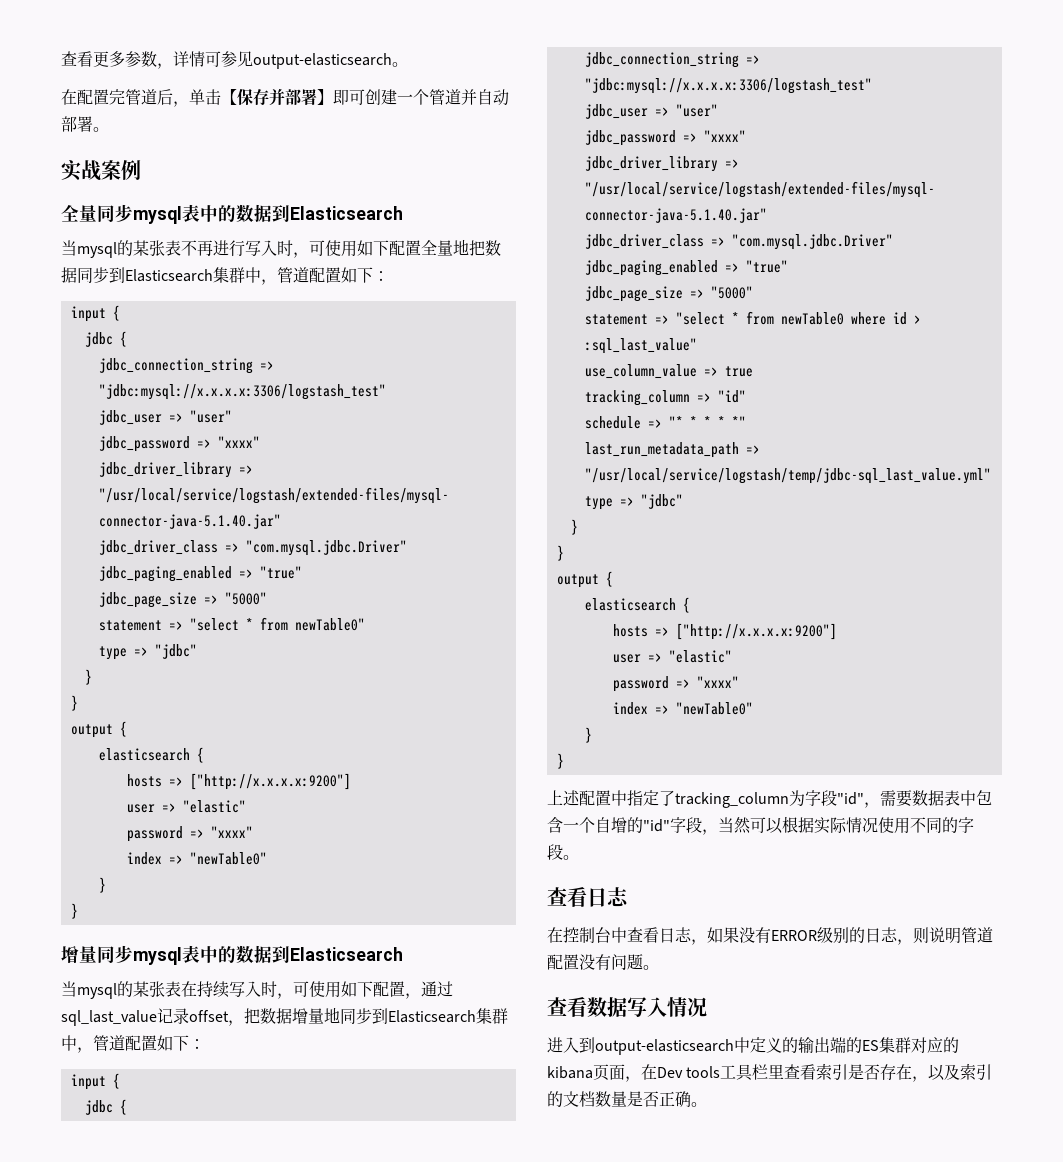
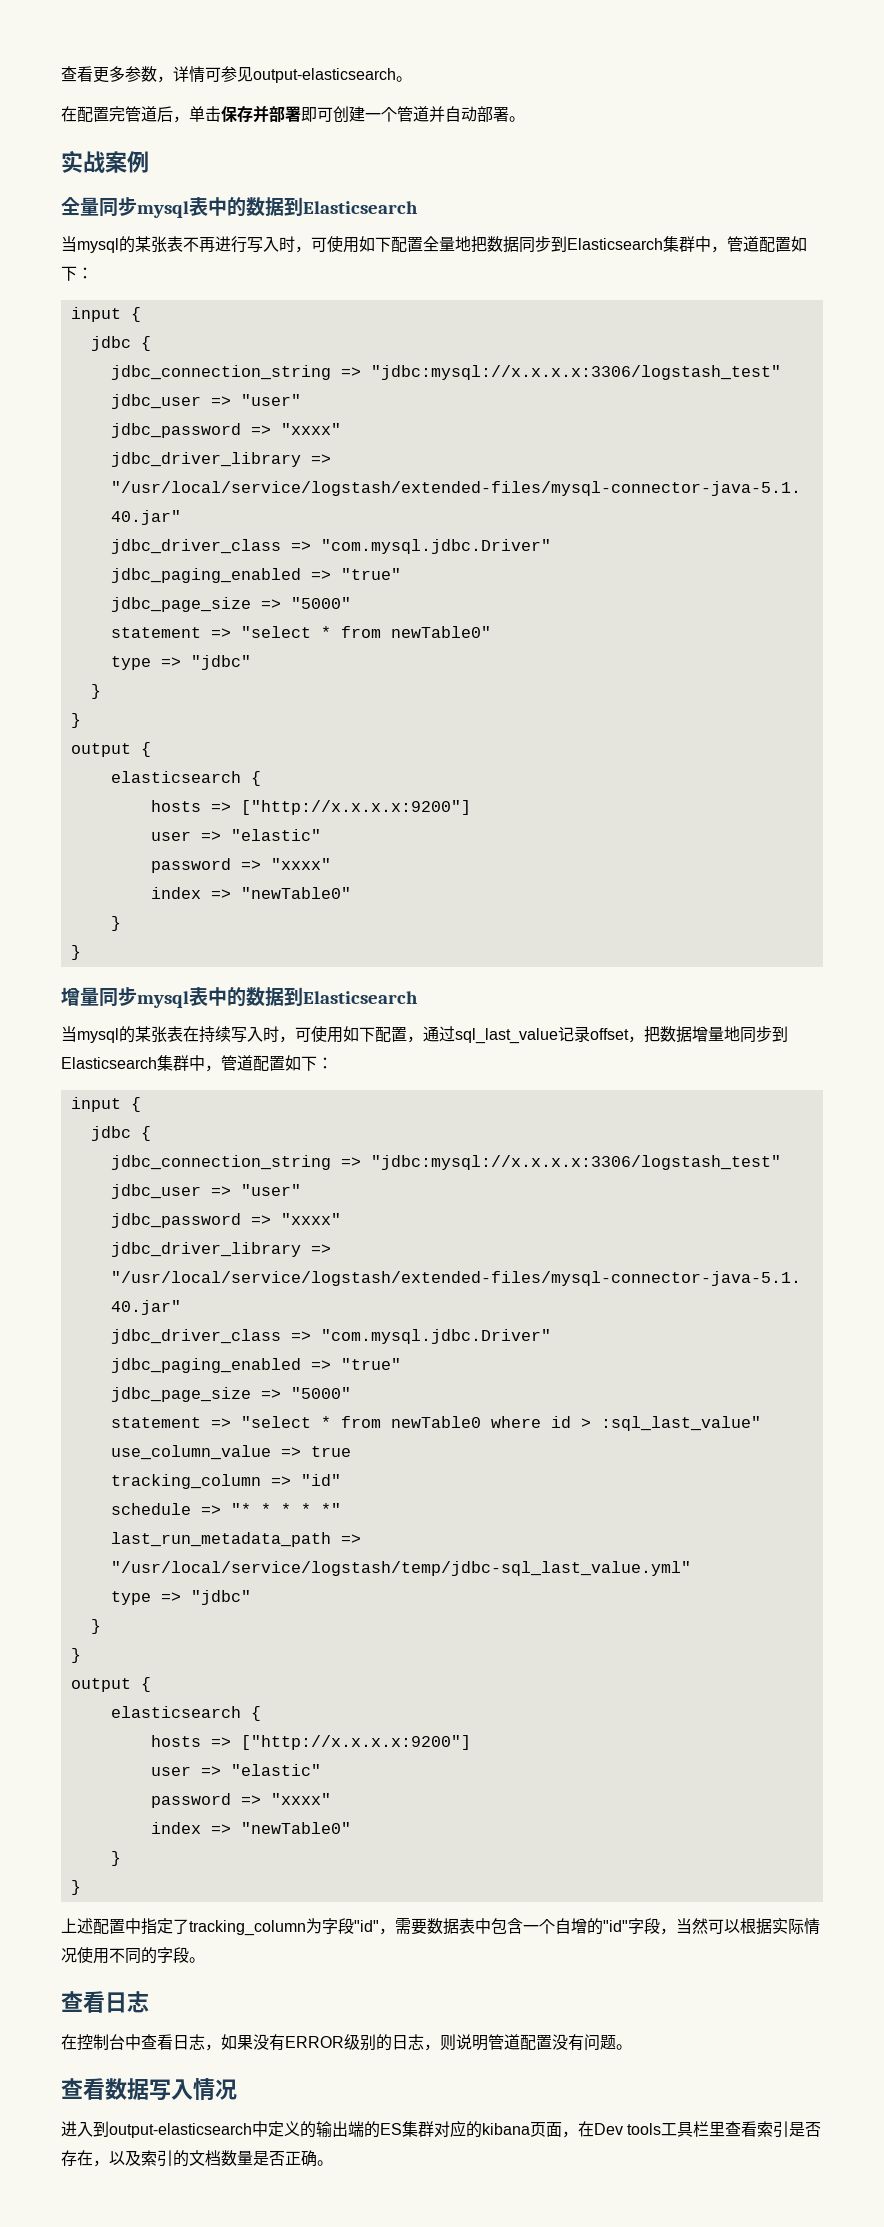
[221,89,237,105] 【 -> (221, 114) none
[317,89,333,105] 】 -> (301, 114) none

